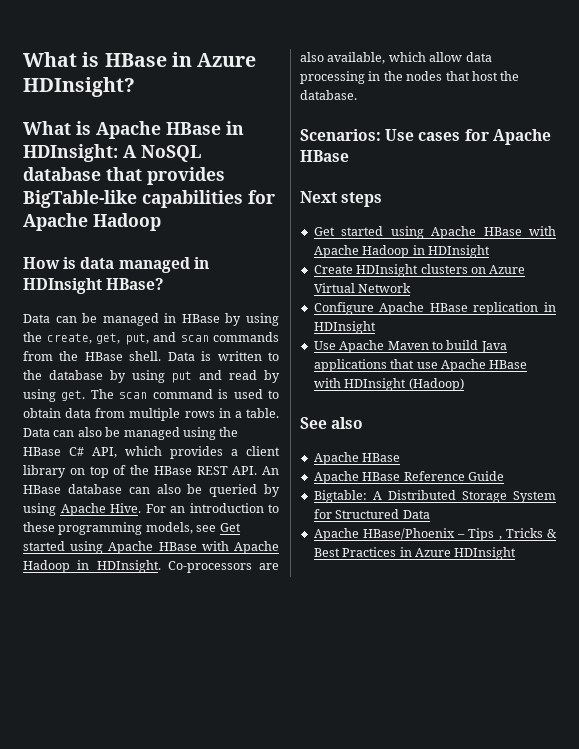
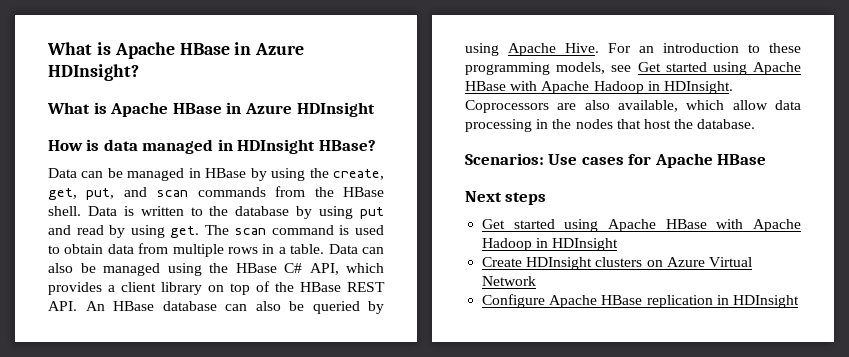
[23,52,100,67] What is -> [47,42,175,59] What is Apache
[23,144,201,162] [23,167,225,185] [23,190,275,208] [23,213,161,231] HDInsight: A NoSQL database that provides BigTable-like capabilities for Apache Hadoop -> [244,102,375,117] Azure HDInsight
[167,561,252,573] Co-processors -> [465,100,549,113] Coprocessors
[313,340,507,353] [313,359,528,372] [313,378,464,391] [300,417,364,429] [313,452,401,465] [313,471,504,484] [313,490,556,503] [313,509,430,519] [313,528,557,541] [313,547,517,560] // Use Apache Maven to build Java applications that use Apache HBase with HDInsight (Hadoop) // See also // Apache HBase // Apache HBase Reference Guide // Bigtable: A Distributed Storage System for Structured Data // Apache HBase/Phoenix – Tips , Tricks & Best Practices in Azure HDInsight -> (799, 301) none

